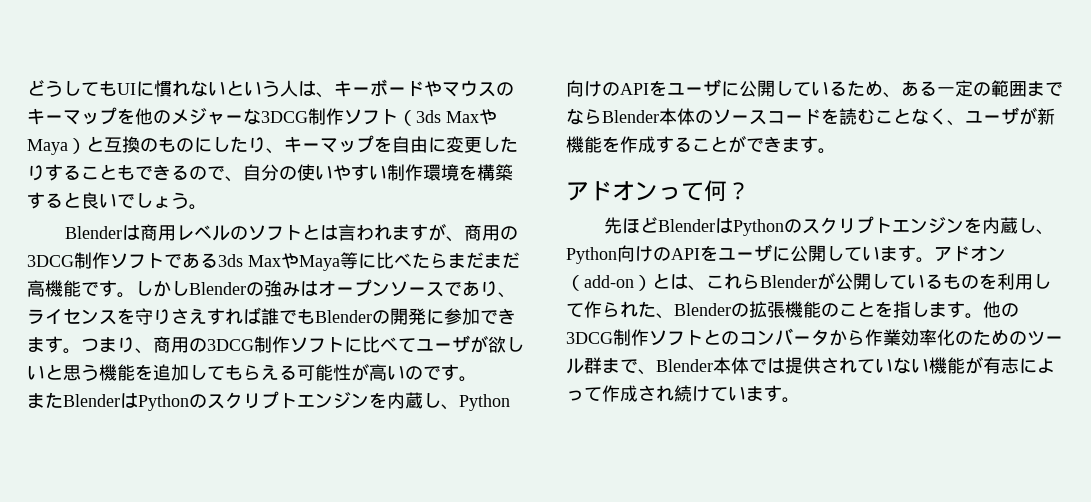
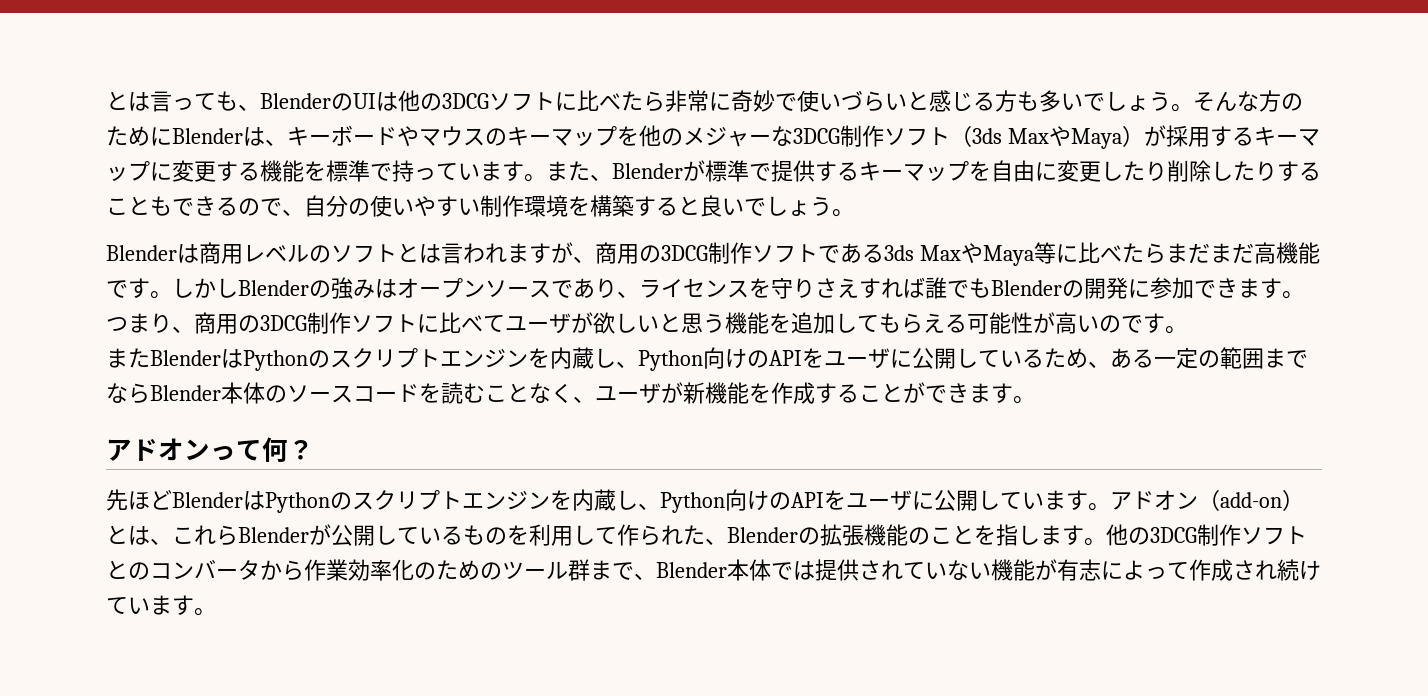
[27,80,298,97] どうしてもUIに慣れないという人 -> [106,90,1303,112] [106,126,243,146] とは言っても、BlenderのUIは他の3DCGソフトに比べたら非常に奇妙で使いづらいと感じる方も多いでしょう。そんな方のためにBlender
[86,136,284,154] と互換のものにしたり、 -> [1143,125,1320,147] [106,160,859,182] が採用するキーマップに変更する機能を標準で持っています。また、Blenderが標準で提供する
(45, 173) none -> [1167,160,1277,182] 削除したり

